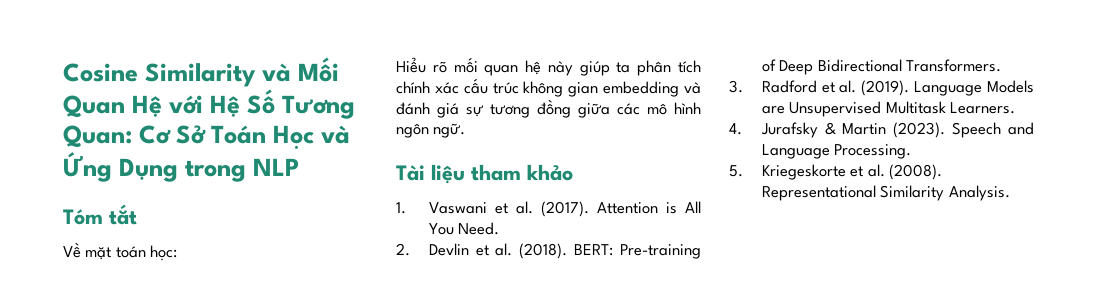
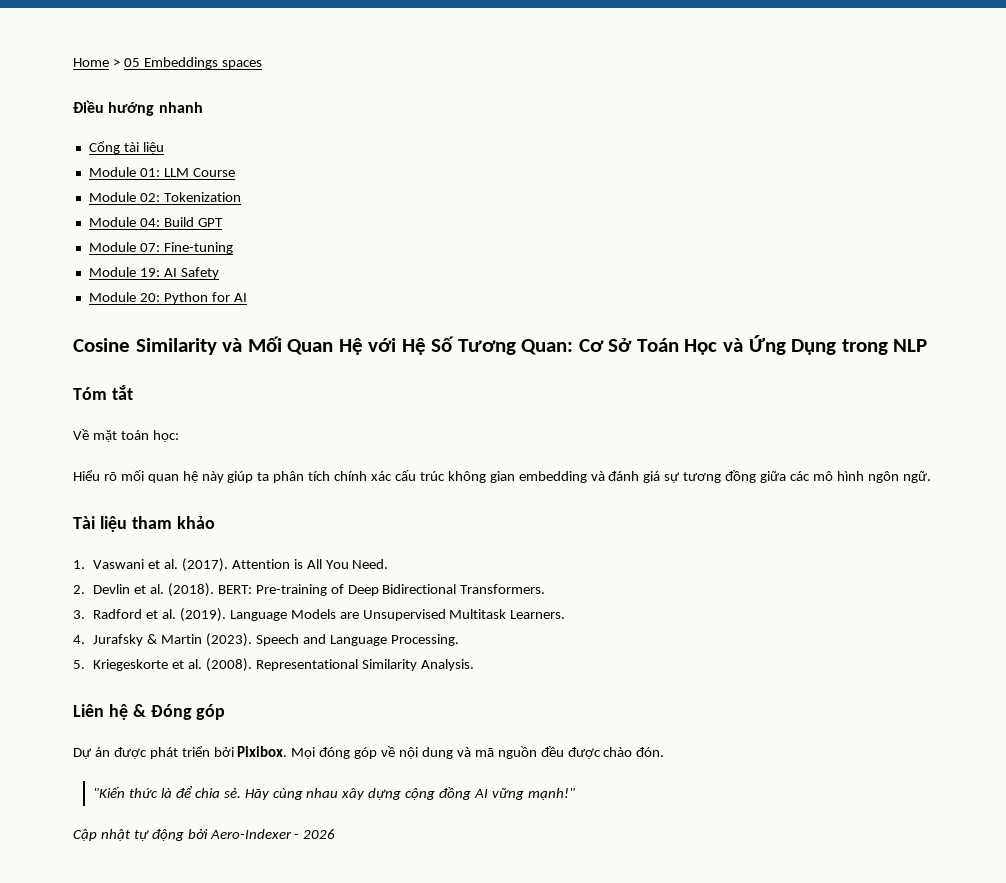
(63, 72) none -> [73,57,262,69] [73,100,203,116] [88,141,164,154] [88,167,235,177] [88,192,241,202] [88,217,223,227] [88,242,233,254] [88,267,219,279] [88,292,247,304] Home > 05 Embeddings spaces // Điều hướng nhanh // Cổng tài liệu // Module 01: LLM Course // Module 02: Tokenization // Module 04: Build GPT // Module 07: Fine-tuning // Module 19: AI Safety // Module 20: Python for AI //
(1010, 193) none -> [73,704,226,720] [73,746,665,759] [93,786,575,800] [73,829,336,841] // Liên hệ & Đóng góp // Dự án được phát triển bởi Pixibox. Mọi đóng góp về nội dung và mã nguồn đều được chào đón. // "Kiến thức là để chia sẻ. Hãy cùng nhau xây dựng cộng đồng AI vững mạnh!" // Cập nhật tự động bởi Aero-Indexer - 2026

